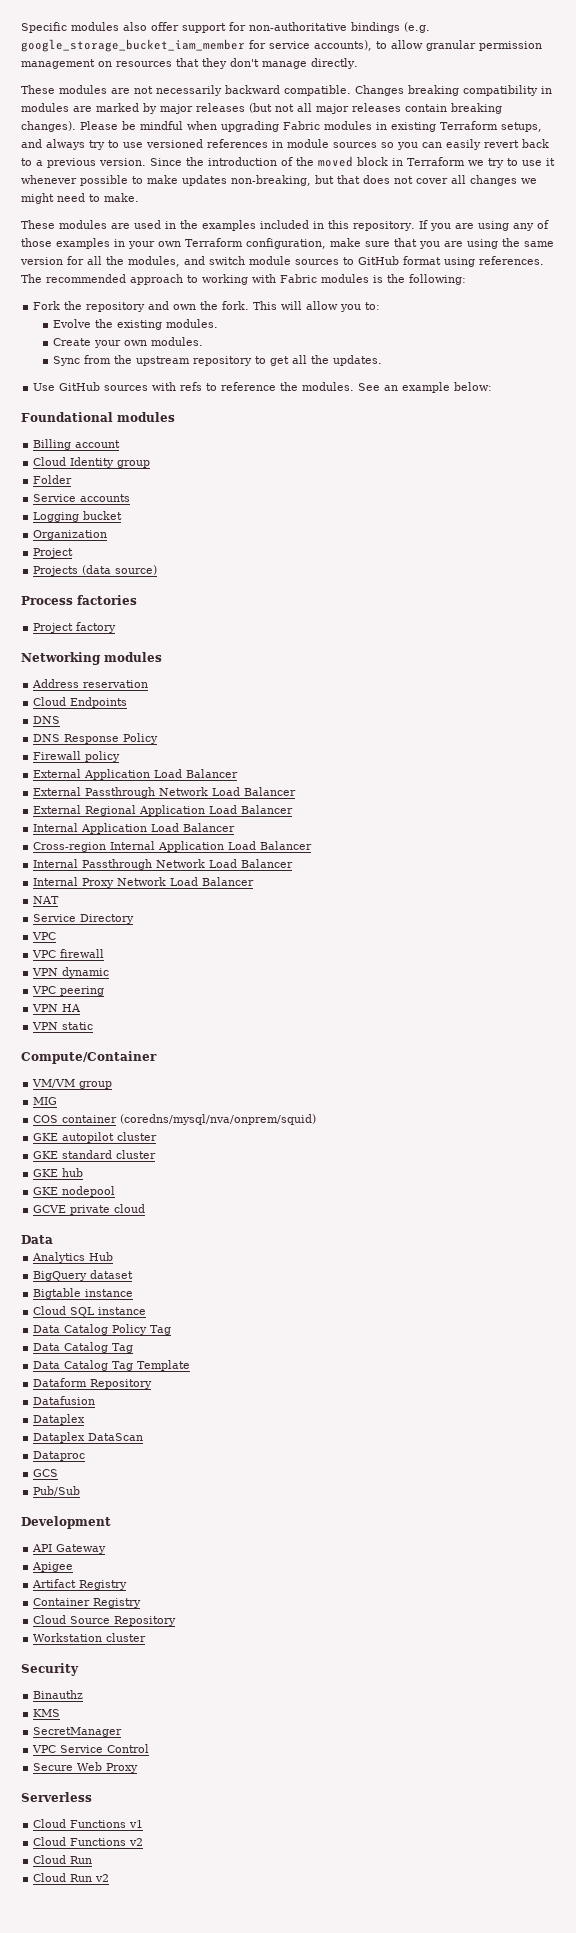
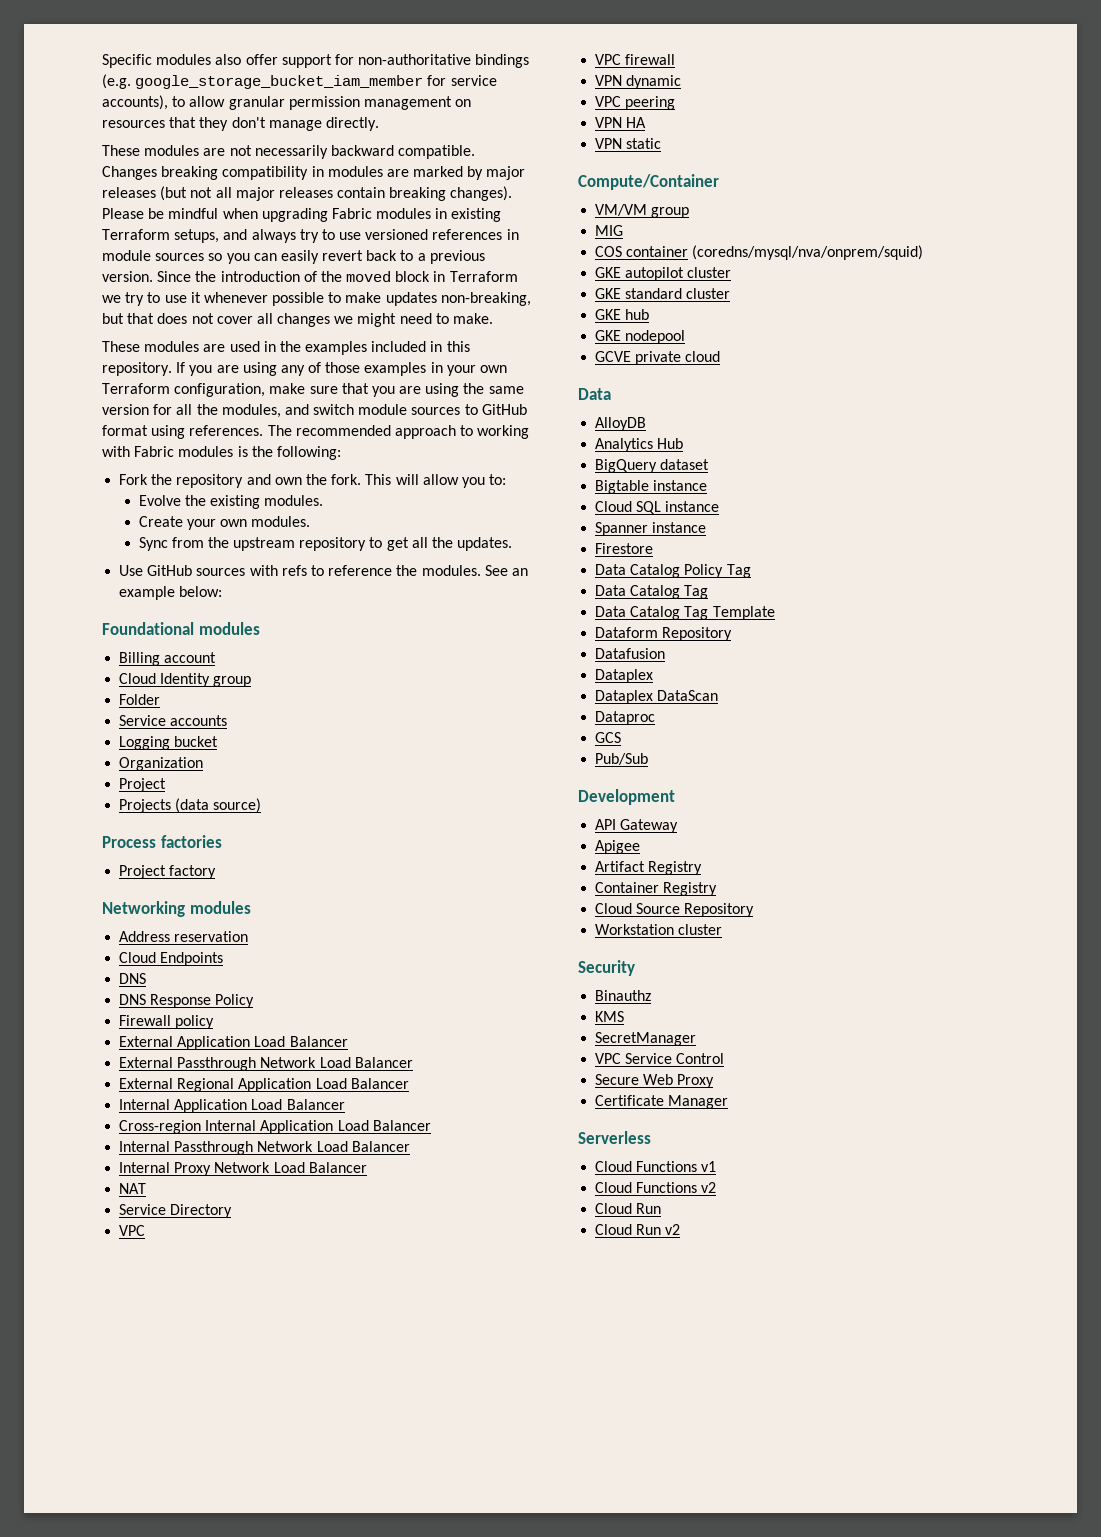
(53, 1239) none -> [595,417,647,431] // AlloyDB
(147, 1311) none -> [595,522,707,536] [595,543,654,554] // Spanner instance // Firestore
(139, 1768) none -> [595,1095,729,1109] // Certificate Manager

